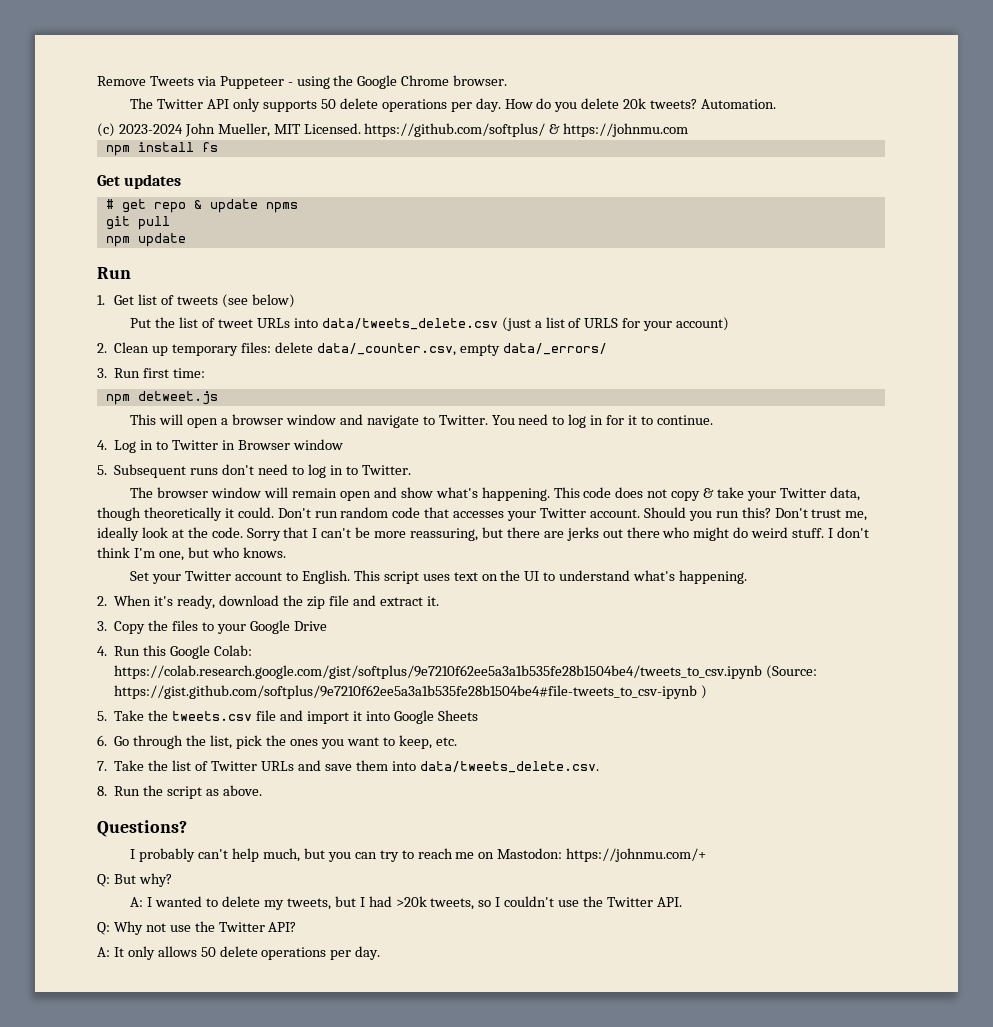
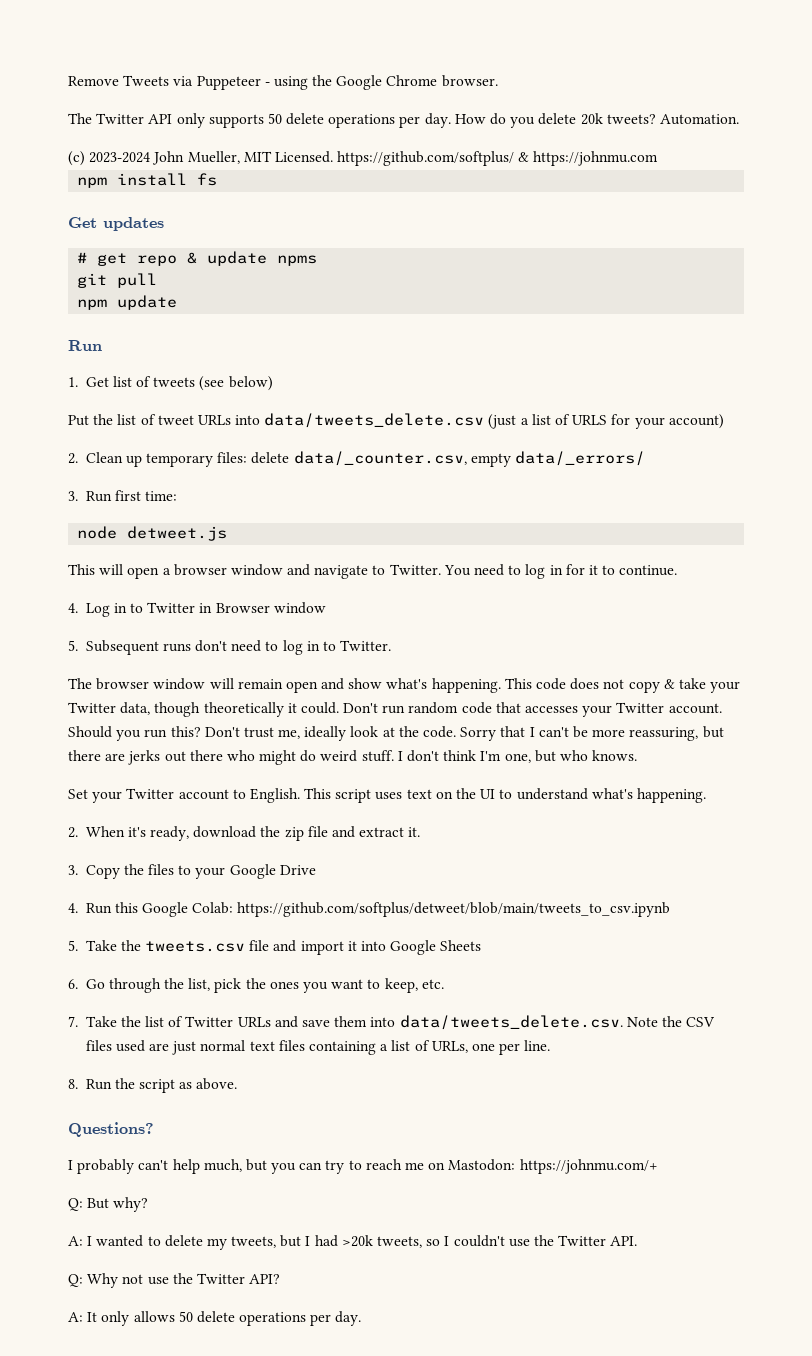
[105,394,130,405] npm -> [77,526,118,539] node
[114,665,818,679] [114,685,708,699] https://colab.research.google.com/gist/softplus/9e7210f62ee5a3a1b535fe28b1504be4/tweets_to_csv.ipynb (Source: https://gist.github.com/softplus/9e7210f62ee5a3a1b535fe28b1504be4#file-tweets_to_csv-ipynb ) -> [237,902,671,917] https://github.com/softplus/detweet/blob/main/tweets_to_csv.ipynb
(599, 767) none -> [626,1016,716,1027] [85,1040,551,1055] Note the CSV files used are just normal text files containing a list of URLs, one per line.

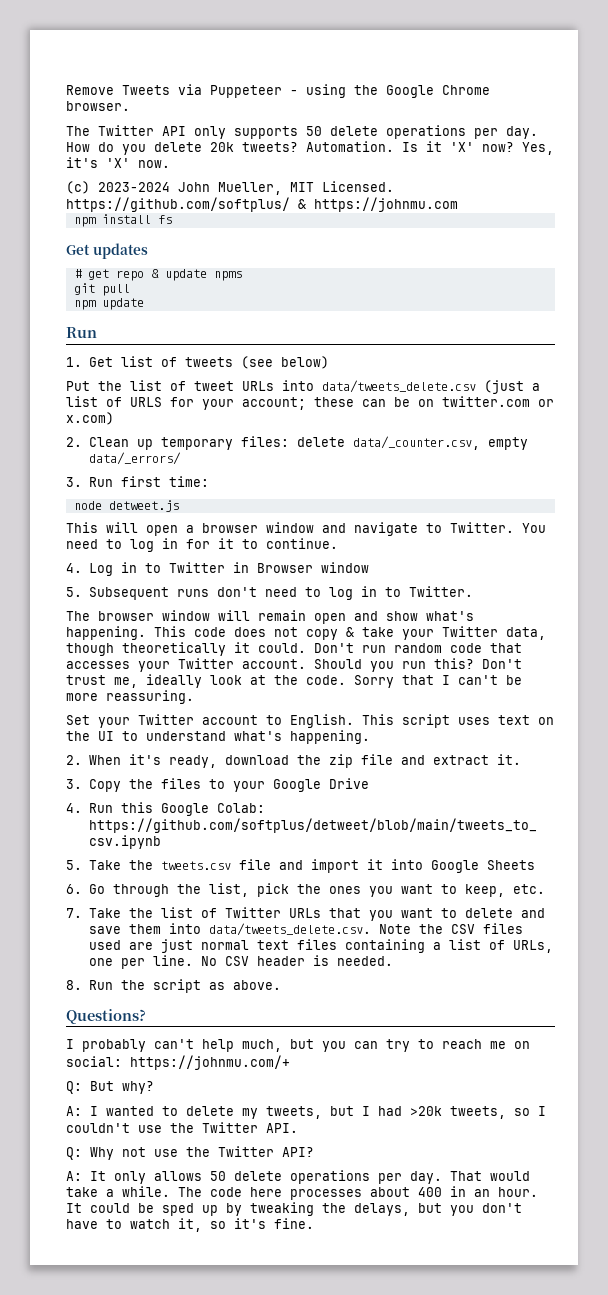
(739, 119) none -> [402,141,554,155] [66,157,170,168] Is it 'X' now? Yes, it's 'X' now.
[668,414,724,429] account) -> [242,396,554,410] [66,412,114,425] account; these can be on twitter.com or x.com)
[629,726,724,741] [68,750,638,765] reassuring, but there are jerks out there who might do weird stuff. I don't think I'm one, but who knows. -> [106,690,194,704] reassuring.
(271, 1022) none -> [328,908,513,921] that you want to delete
(551, 1045) none -> [200,955,393,966] No CSV header is needed.
[448,1159,516,1171] Mastodon: -> [66,1056,122,1067] social:
(362, 1318) none -> [450,1171,530,1181] [66,1186,538,1200] [66,1202,522,1216] [66,1218,314,1232] That would take a while. The code here processes about 400 in an hour. It could be sped up by tweaking the delays, but you don't have to watch it, so it's fine.

